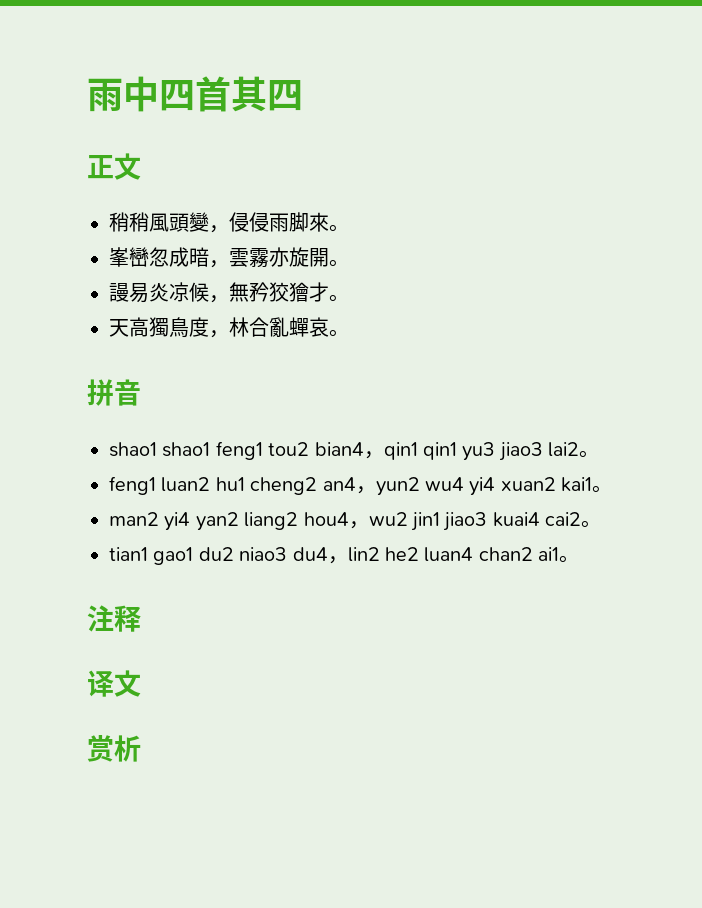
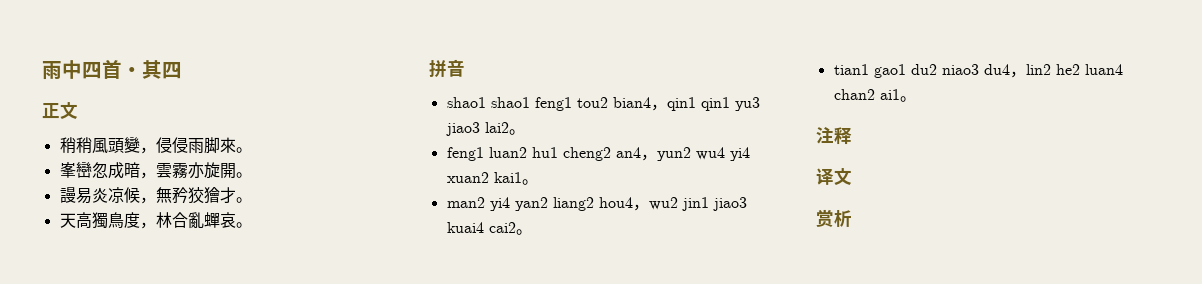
(231, 94) none -> [122,67,142,77] ・

